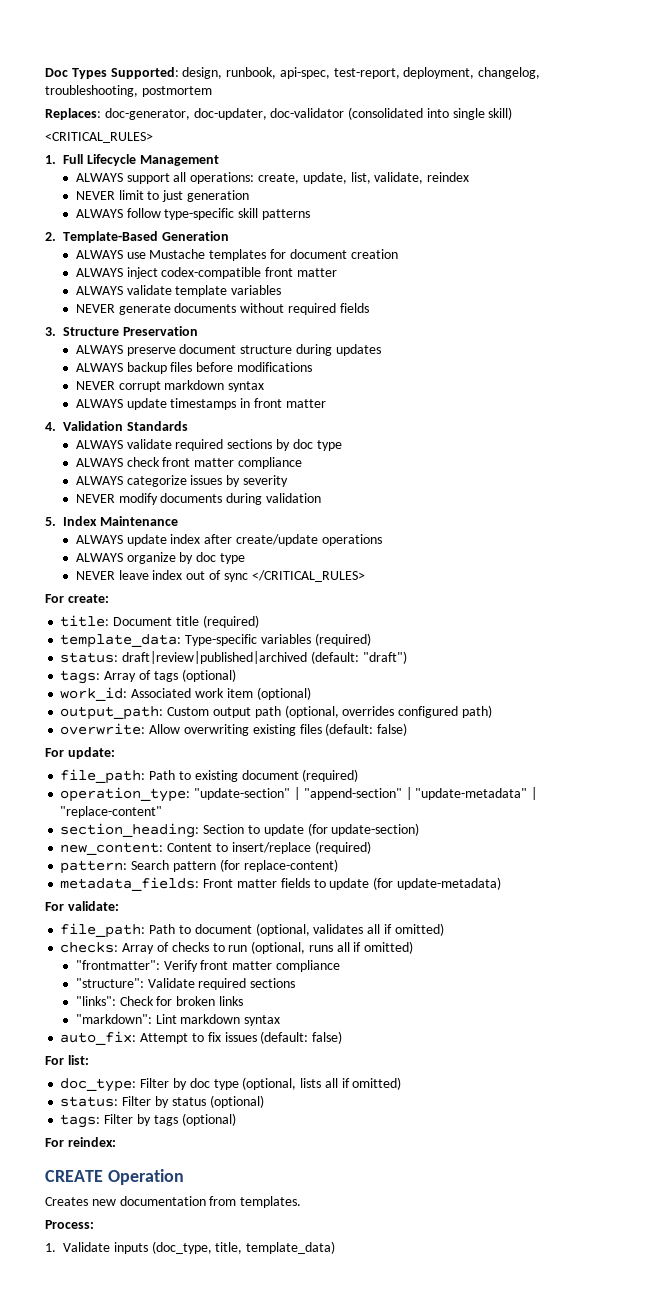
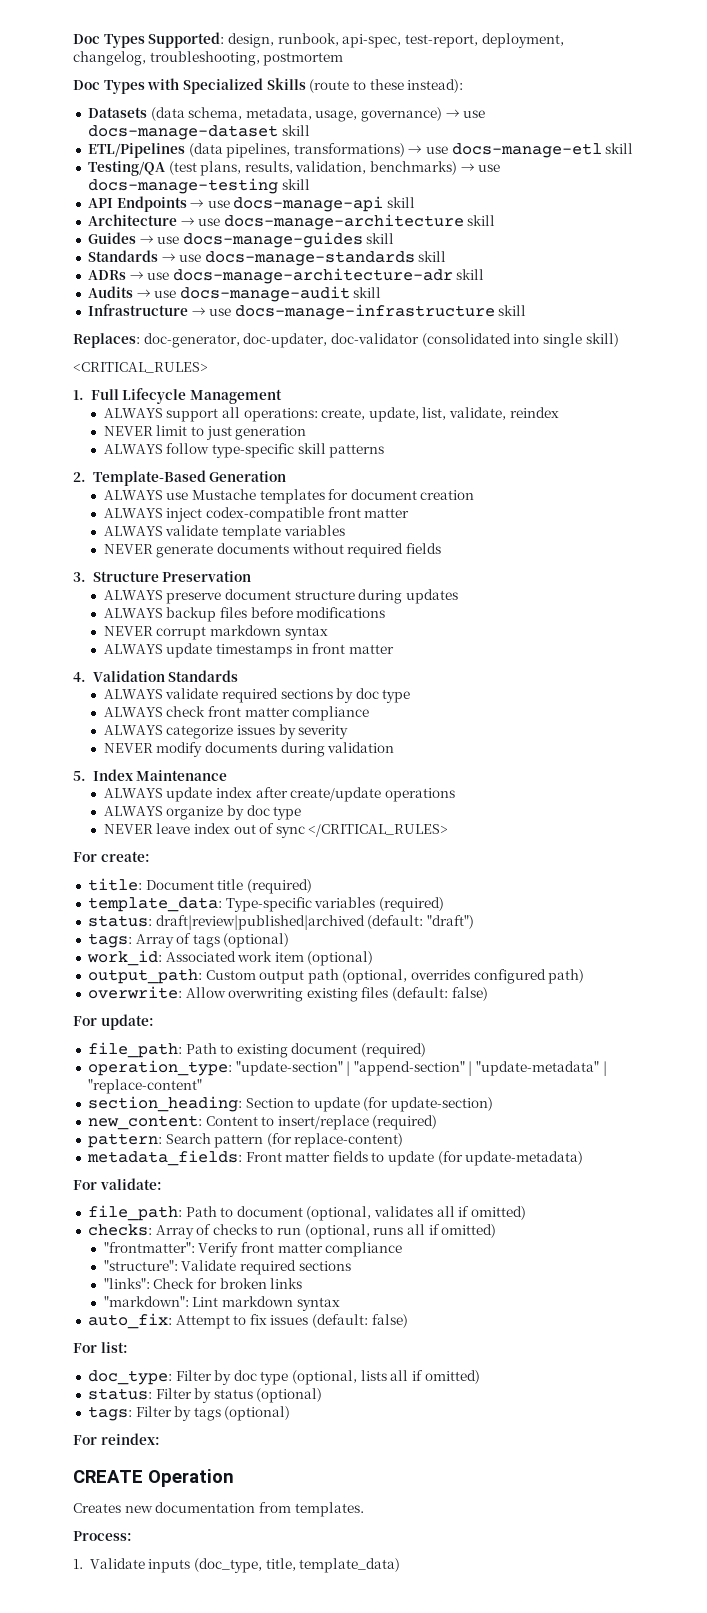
(212, 91) none -> [73,78,464,94] [87,107,486,122] [87,125,310,140] [87,143,634,158] [87,161,501,176] [87,178,310,194] [87,196,416,212] [87,214,496,230] [87,232,395,248] [87,250,447,266] [87,268,485,284] [87,286,382,302] [87,304,527,320] // Doc Types with Specialized Skills (route to these instead): // Datasets (data schema, metadata, usage, governance) → use docs-manage-dataset skill // ETL/Pipelines (data pipelines, transformations) → use docs-manage-etl skill // Testing/QA (test plans, results, validation, benchmarks) → use docs-manage-testing skill // API Endpoints → use docs-manage-api skill // Architecture → use docs-manage-architecture skill // Guides → use docs-manage-guides skill // Standards → use docs-manage-standards skill // ADRs → use docs-manage-architecture-adr skill // Audits → use docs-manage-audit skill // Infrastructure → use docs-manage-infrastructure skill

